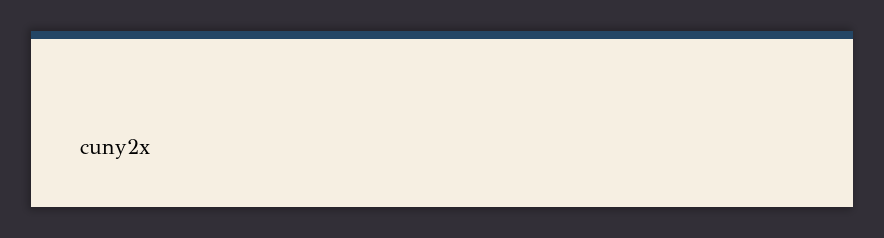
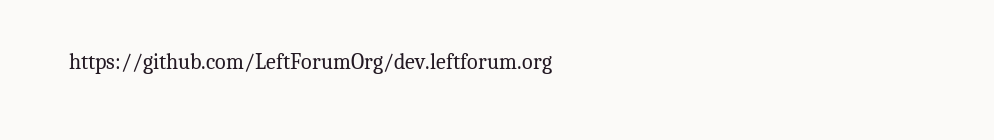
[80,139,150,159] cuny2x -> [69,53,552,74] https://github.com/LeftForumOrg/dev.leftforum.org

